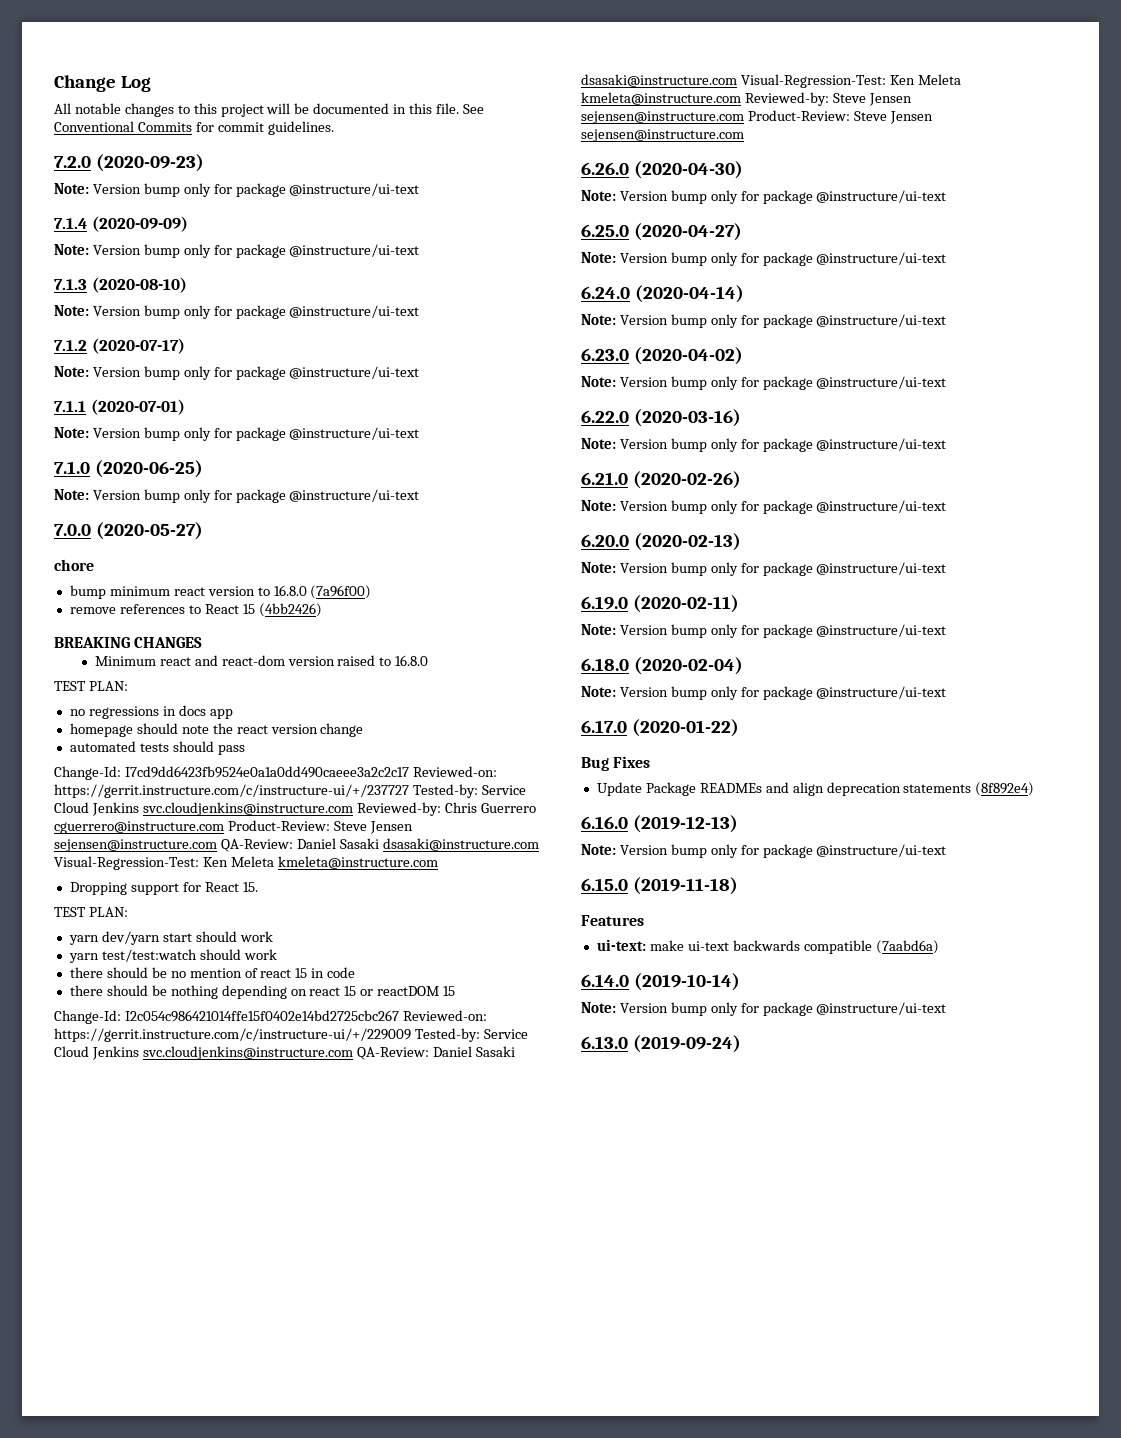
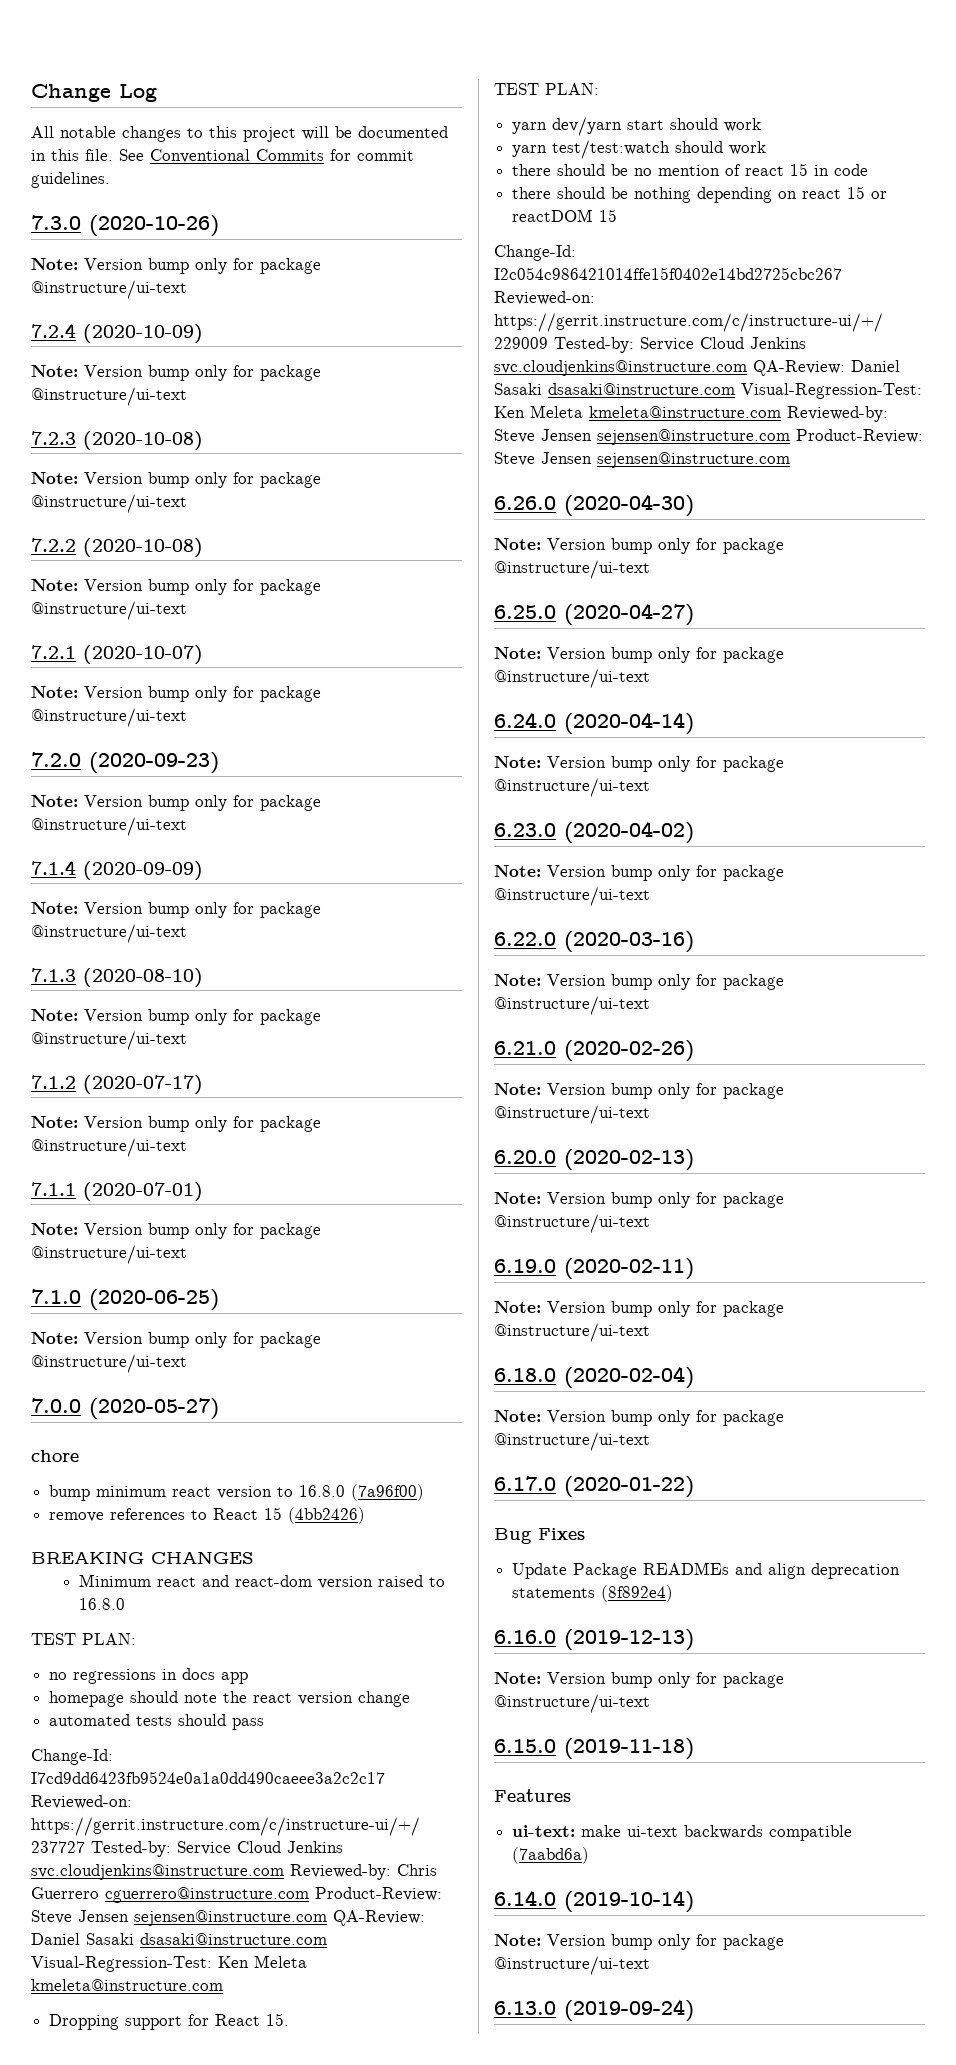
(334, 128) none -> [31,215,219,237] [31,258,321,274] [31,280,187,299] [31,323,203,344] [31,365,321,381] [31,387,187,406] [31,431,203,451] [31,472,321,488] [31,494,187,513] [31,538,203,558] [31,579,321,595] [31,601,187,620] [31,645,203,665] [31,686,321,702] [31,708,187,727] // 7.3.0 (2020-10-26) // Note: Version bump only for package @instructure/ui-text // 7.2.4 (2020-10-09) // Note: Version bump only for package @instructure/ui-text // 7.2.3 (2020-10-08) // Note: Version bump only for package @instructure/ui-text // 7.2.2 (2020-10-08) // Note: Version bump only for package @instructure/ui-text // 7.2.1 (2020-10-07) // Note: Version bump only for package @instructure/ui-text

